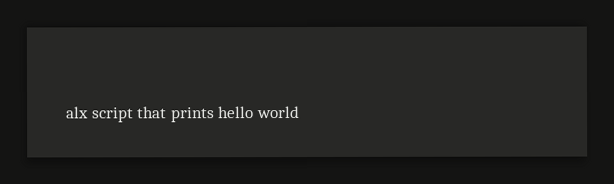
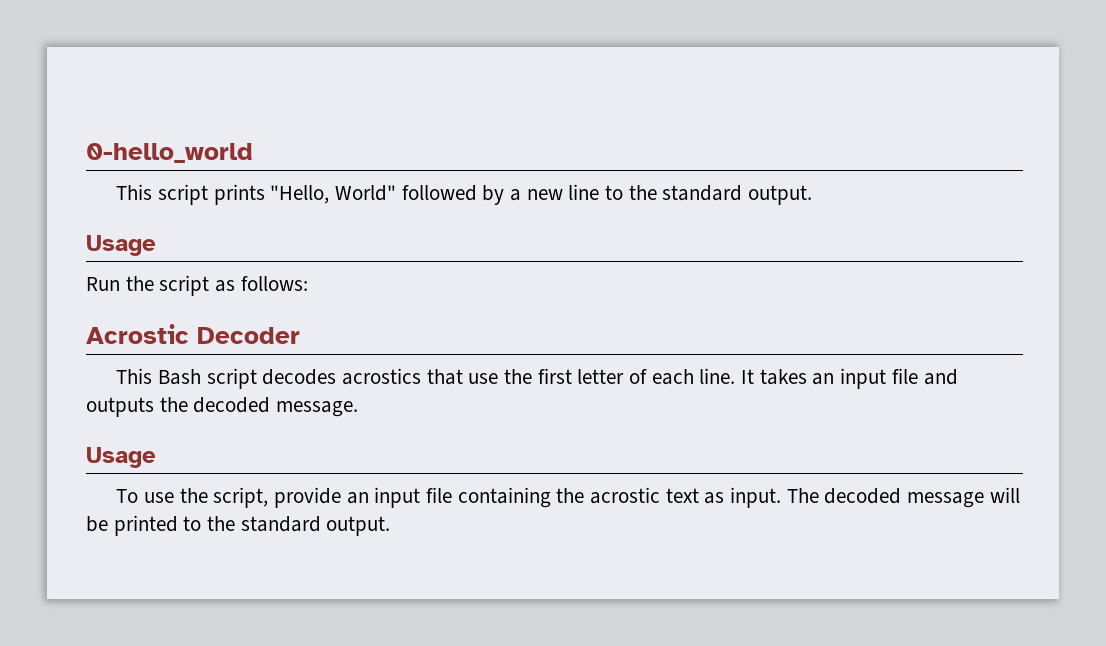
[66,106,300,123] alx script that prints hello world -> [86,143,253,163] [116,184,813,205] [86,235,156,256] [86,275,308,296] [86,324,300,344] [116,368,958,389] [86,397,359,417] [86,447,156,468] [116,487,1020,508] [86,515,391,536] 0-hello_world // This script prints "Hello, World" followed by a new line to the standard output. // Usage // Run the script as follows: // Acrostic Decoder // This Bash script decodes acrostics that use the first letter of each line. It takes an input file and outputs the decoded message. // Usage // To use the script, provide an input file containing the acrostic text as input. The decoded message will be printed to the standard output.

